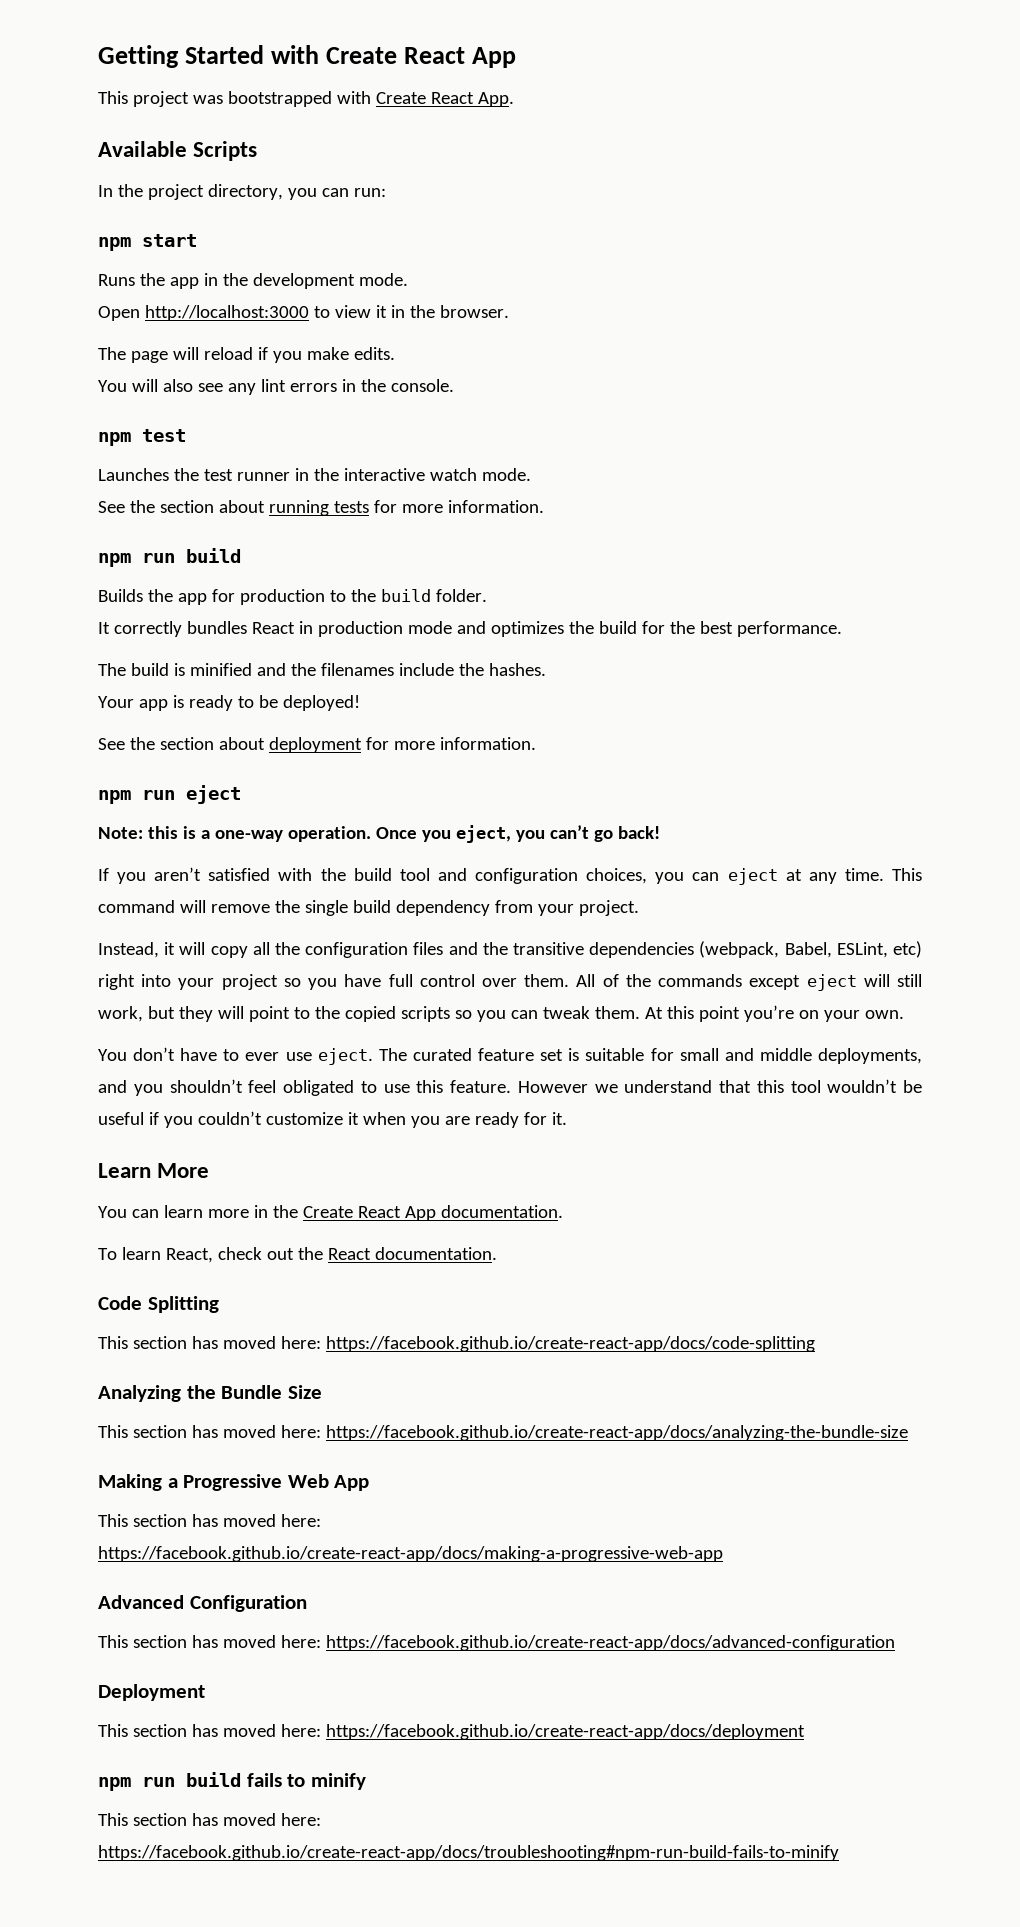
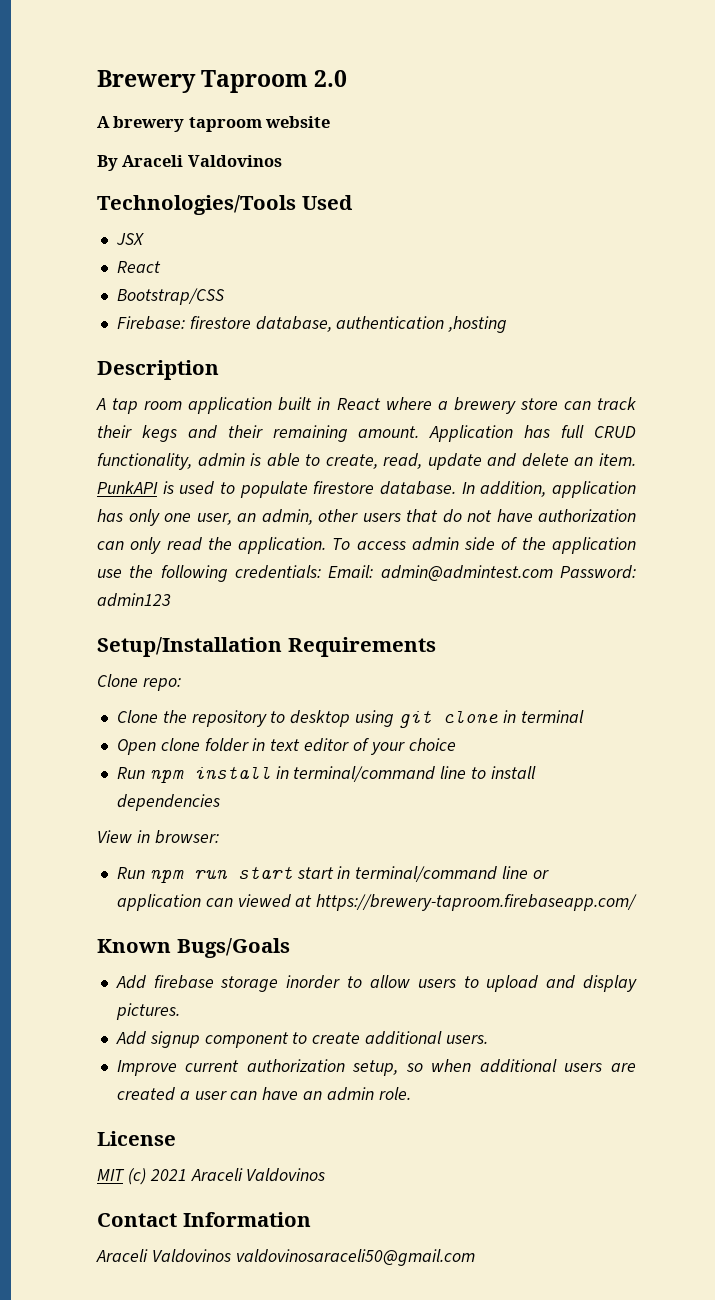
[98,45,517,68] [98,91,514,107] [98,141,258,161] [98,184,386,200] [98,234,197,251] [98,273,408,289] [98,305,509,321] [98,347,395,363] [98,379,454,395] [98,429,186,446] [98,468,531,481] [98,500,544,516] [98,548,241,567] [98,589,487,605] [98,621,842,637] [98,663,546,676] [98,695,360,711] [98,737,536,753] [98,785,241,804] [98,825,660,843] [98,867,923,885] [98,900,639,916] [98,941,923,958] [98,974,922,991] [98,1005,904,1022] [98,1047,923,1065] [98,1079,922,1096] [98,1111,567,1128] [98,1163,210,1178] [98,1205,563,1221] [98,1247,497,1263] [98,1296,219,1313] [98,1336,815,1352] [98,1385,322,1402] [98,1425,908,1441] [98,1474,370,1491] [98,1514,321,1527] [98,1546,723,1562] [98,1595,307,1612] [98,1635,895,1651] [98,1684,205,1701] [98,1724,805,1740] [98,1772,366,1791] [98,1813,321,1826] [98,1845,839,1861] Getting Started with Create React App // This project was bootstrapped with Create React App. // Available Scripts // In the project directory, you can run: // npm start // Runs the app in the development mode. // Open http://localhost:3000 to view it in the browser. // The page will reload if you make edits. // You will also see any lint errors in the console. // npm test // Launches the test runner in the interactive watch mode. // See the section about running tests for more information. // npm run build // Builds the app for production to the build folder. // It correctly bundles React in production mode and optimizes the build for the best performance. // The build is minified and the filenames include the hashes. // Your app is ready to be deployed! // See the section about deployment for more information. // npm run eject // Note: this is a one-way operation. Once you eject, you can’t go back! // If you aren’t satisfied with the build tool and configuration choices, you can eject at any time. This command will remove the single build dependency from your project. // Instead, it will copy all the configuration files and the transitive dependencies (webpack, Babel, ESLint, etc) right into your project so you have full control over them. All of the commands except eject will still work, but they will point to the copied scripts so you can tweak them. At this point you’re on your own. // You don’t have to ever use eject. The curated feature set is suitable for small and middle deployments, and you shouldn’t feel obligated to use this feature. However we understand that this tool wouldn’t be useful if you couldn’t customize it when you are ready for it. // Learn More // You can learn more in the Create React App documentation. // To learn React, check out the React documentation. // Code Splitting // This section has moved here: https://facebook.github.io/create-react-app/docs/code-splitting // Analyzing the Bundle Size // This section has moved here: https://facebook.github.io/create-react-app/docs/analyzing-the-bundle-size // Making a Progressive Web App // This section has moved here: https://facebook.github.io/create-react-app/docs/making-a-progressive-web-app // Advanced Configuration // This section has moved here: https://facebook.github.io/create-react-app/docs/advanced-configuration // Deployment // This section has moved here: https://facebook.github.io/create-react-app/docs/deployment // npm run build fails to minify // This section has moved here: https://facebook.github.io/create-react-app/docs/troubleshooting#npm-run-build-fails-to-minify -> [97,70,348,93] [97,116,331,132] [97,155,282,171] [97,195,353,215] [115,233,144,245] [116,261,161,273] [116,288,225,305] [116,316,508,333] [97,360,219,380] [96,397,636,414] [97,425,637,442] [97,453,636,470] [97,481,636,498] [97,509,636,526] [97,537,636,554] [97,565,636,582] [97,593,171,607] [97,637,436,657] [97,674,181,691] [116,709,584,728] [116,738,456,755] [116,765,536,783] [116,794,220,811] [97,830,219,844] [116,865,549,883] [116,894,638,911] [97,938,290,958] [115,975,637,992] [115,1003,180,1020] [115,1031,488,1048] [116,1059,636,1076] [116,1087,411,1101] [97,1131,176,1146] [97,1168,326,1185] [97,1212,311,1227] [96,1249,475,1266] Brewery Taproom 2.0 // A brewery taproom website // By Araceli Valdovinos // Technologies/Tools Used // JSX // React // Bootstrap/CSS // Firebase: firestore database, authentication ,hosting // Description // A tap room application built in React where a brewery store can track their kegs and their remaining amount. Application has full CRUD functionality, admin is able to create, read, update and delete an item. PunkAPI is used to populate firestore database. In addition, application has only one user, an admin, other users that do not have authorization can only read the application. To access admin side of the application use the following credentials: Email: admin@admintest.com Password: admin123 // Setup/Installation Requirements // Clone repo: // Clone the repository to desktop using git clone in terminal // Open clone folder in text editor of your choice // Run npm install in terminal/command line to install dependencies // View in browser: // Run npm run start start in terminal/command line or application can viewed at https://brewery-taproom.firebaseapp.com/ // Known Bugs/Goals // Add firebase storage inorder to allow users to upload and display pictures. // Add signup component to create additional users. // Improve current authorization setup, so when additional users are created a user can have an admin role. // License // MIT (c) 2021 Araceli Valdovinos // Contact Information // Araceli Valdovinos valdovinosaraceli50@gmail.com

